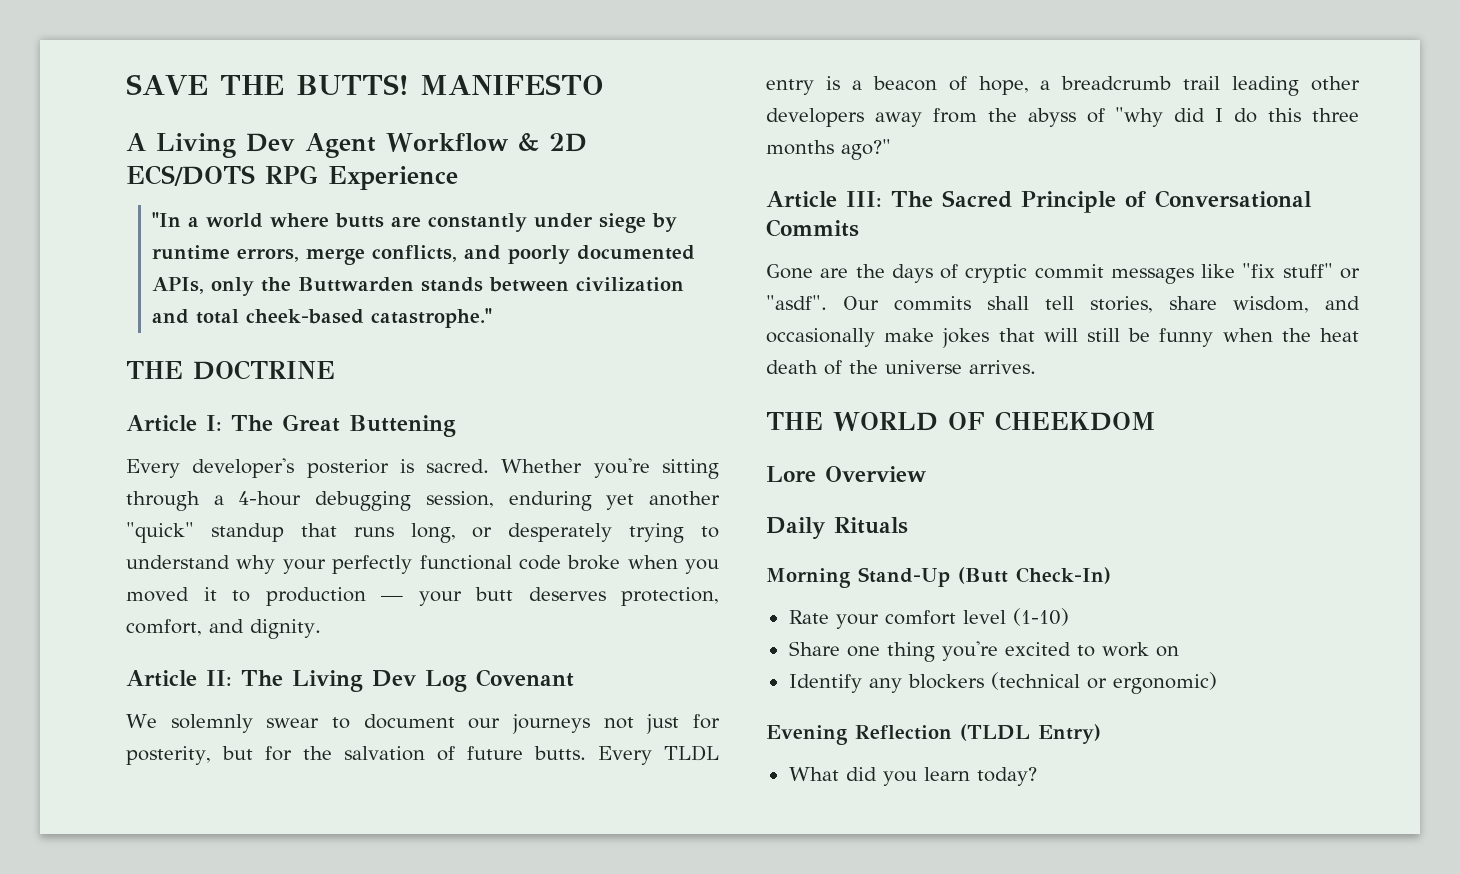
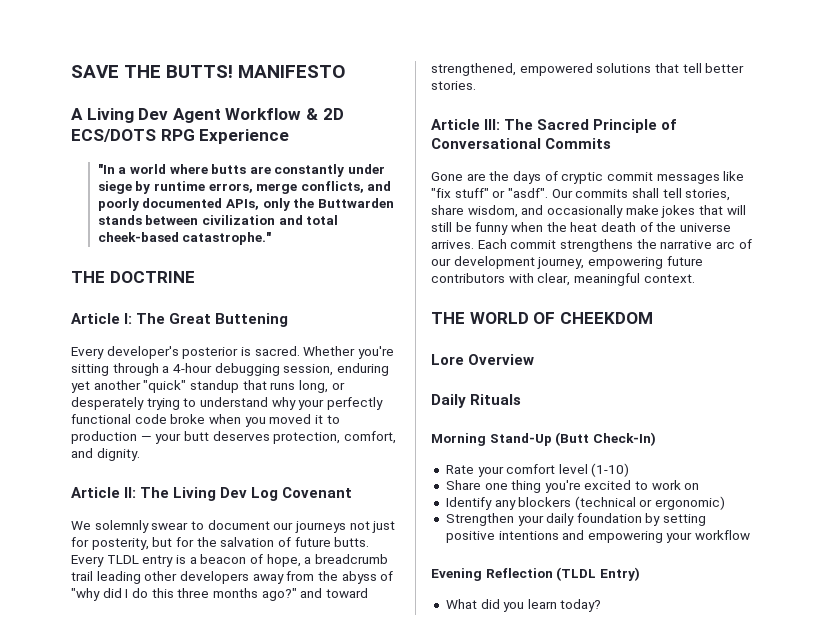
(891, 149) none -> [300,588,368,598] [431,63,745,76] [431,81,476,90] and toward strengthened, empowered solutions that tell better stories.
(1036, 367) none -> [477,239,752,252] [431,256,703,269] [431,273,695,286] Each commit strengthens the narrative arc of our development journey, empowering future contributors with clear, meaningful context.
(1217, 683) none -> [445,513,707,526] [445,530,751,543] // Strengthen your daily foundation by setting positive intentions and empowering your workflow

